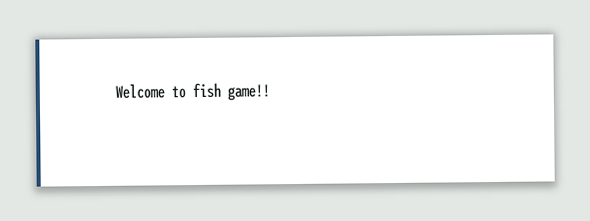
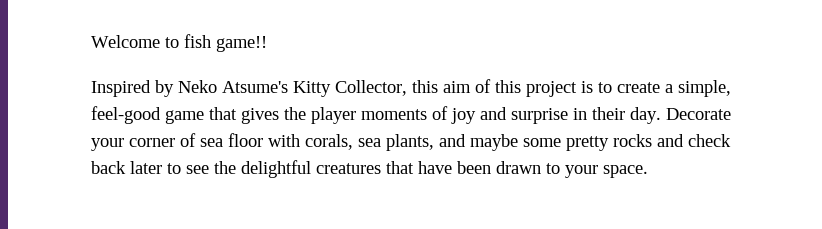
(270, 92) none -> [91,79,731,97] [91,106,731,124] [91,133,731,151] [91,160,648,178] // Inspired by Neko Atsume's Kitty Collector, this aim of this project is to create a simple, feel-good game that gives the player moments of joy and surprise in their day. Decorate your corner of sea floor with corals, sea plants, and maybe some pretty rocks and check back later to see the delightful creatures that have been drawn to your space.

